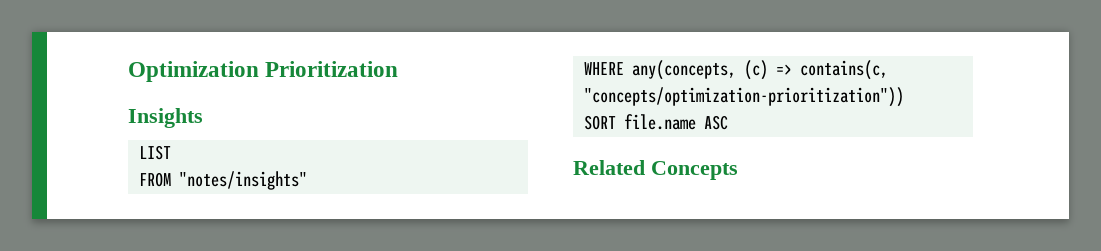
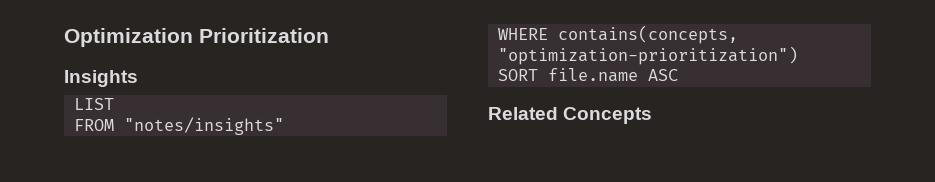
[631,60,888,80] [583,87,904,107] any(concepts, (c) => contains(c, "concepts/optimization-prioritization")) -> [557,25,738,44] [497,46,798,65] contains(concepts, "optimization-prioritization")

